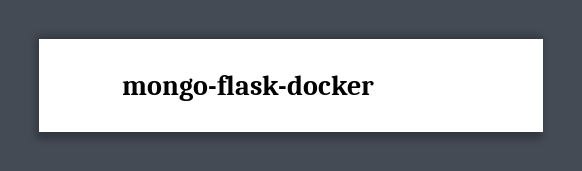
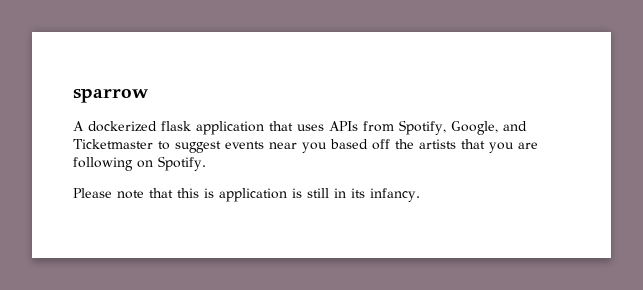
[122,75,374,101] mongo-flask-docker -> [73,88,149,103] [73,120,527,135] [73,139,538,153] [73,156,206,171] [73,188,420,202] sparrow // A dockerized flask application that uses APIs from Spotify, Google, and Ticketmaster to suggest events near you based off the artists that you are following on Spotify. // Please note that this is application is still in its infancy.

